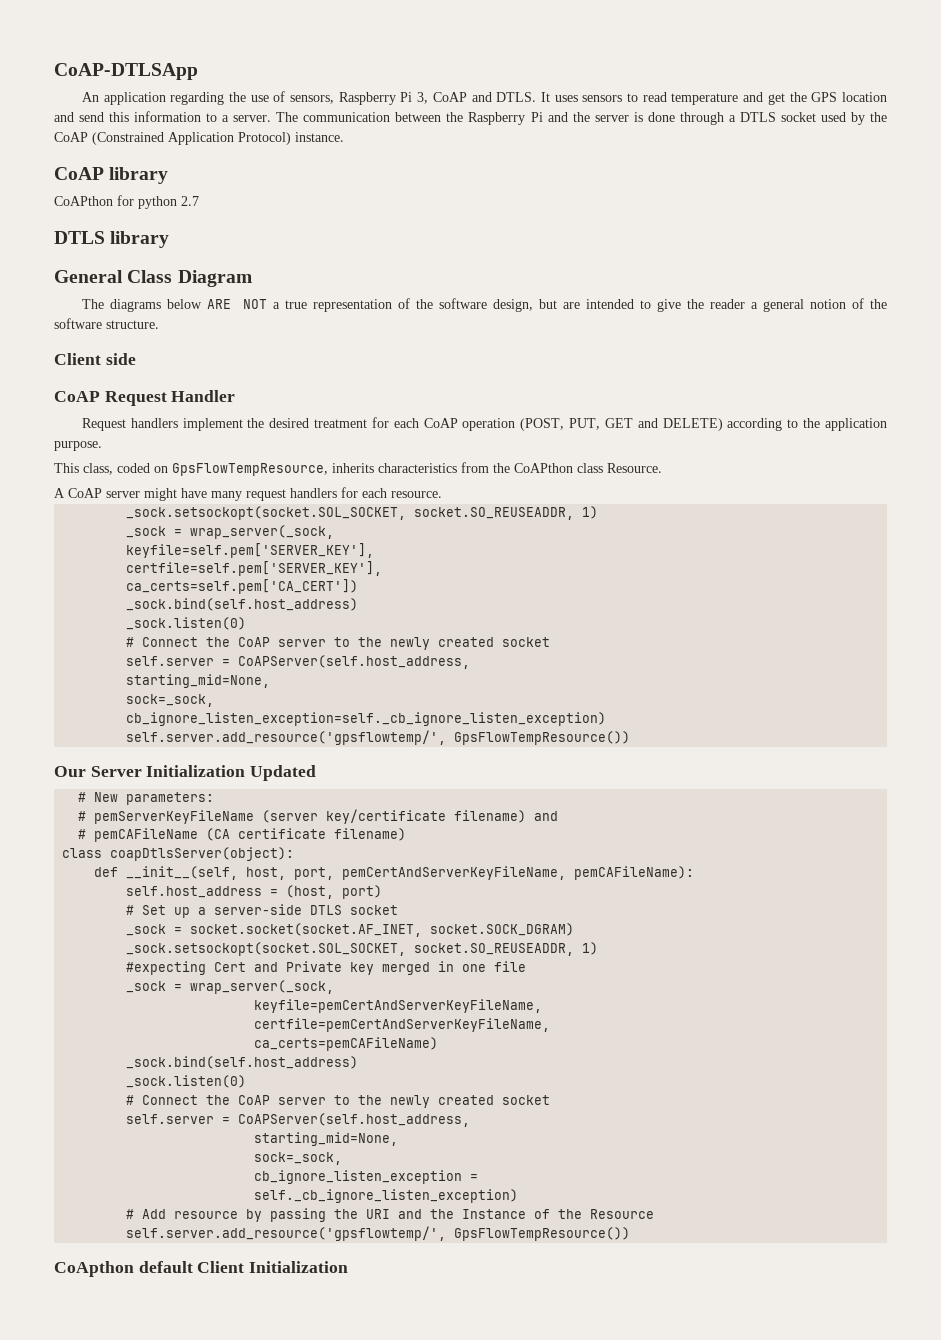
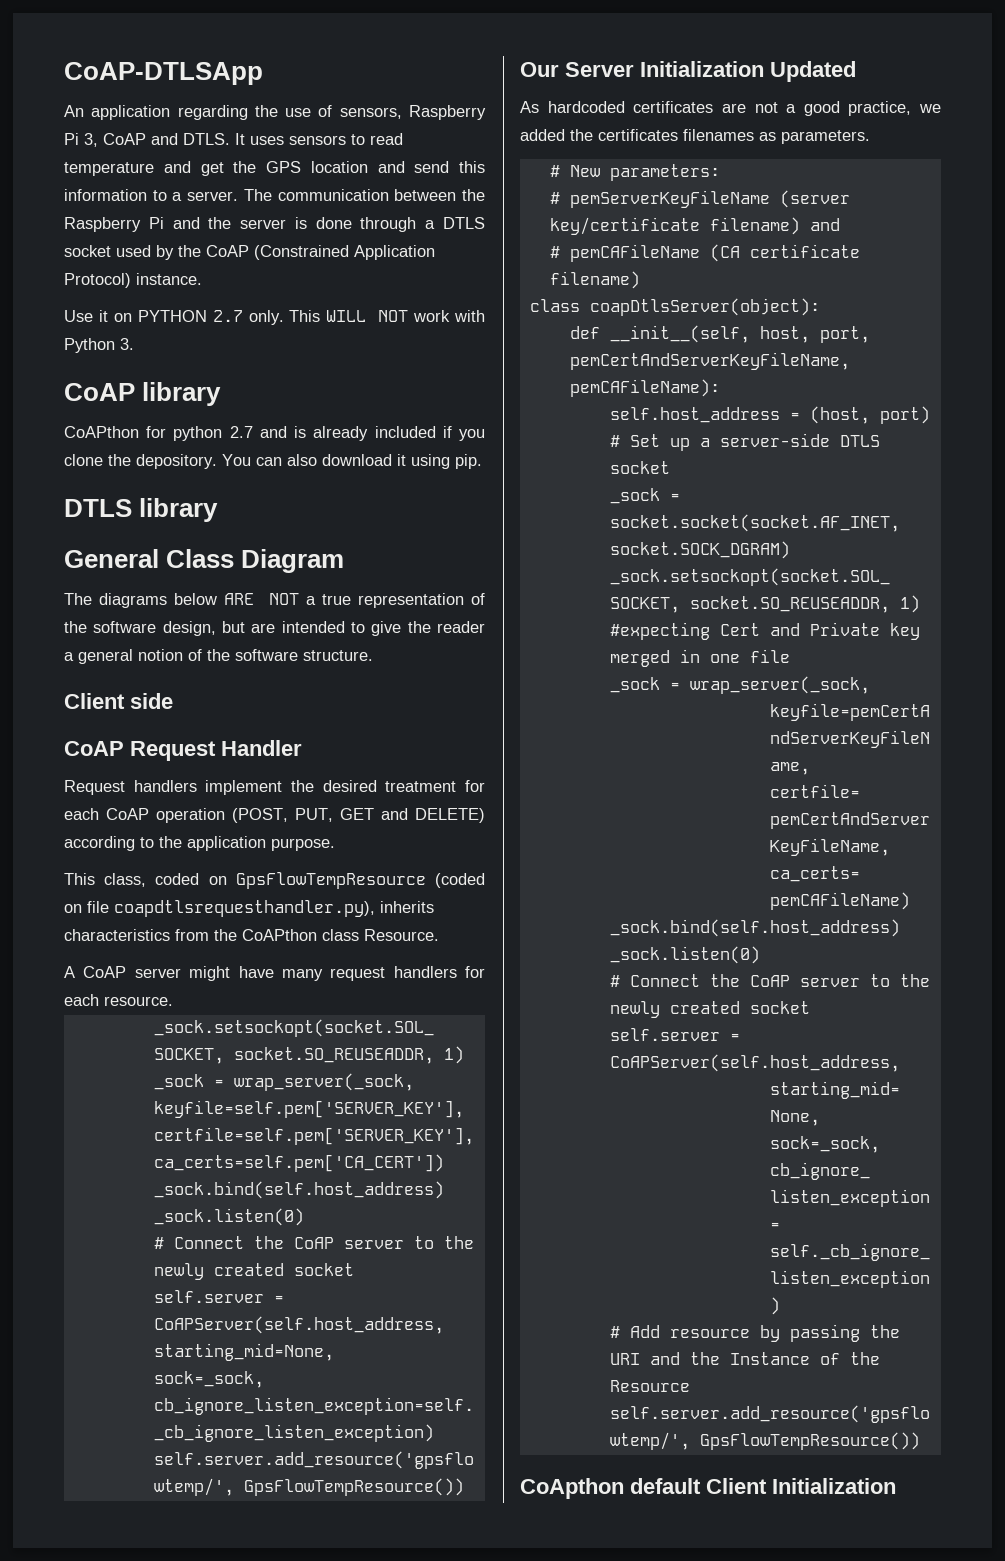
(344, 137) none -> [64,310,486,325] [64,338,134,353] // Use it on PYTHON 2.7 only. This WILL NOT work with Python 3.
(199, 201) none -> [259,426,486,441] [64,454,482,469] and is already included if you clone the depository. You can also download it using pip.
[172,463,328,476] GpsFlowTempResource, -> [235,872,485,889] [64,900,375,917] GpsFlowTempResource (coded on file coapdtlsrequesthandler.py),
(317, 773) none -> [520,101,941,116] [520,129,870,144] // As hardcoded certificates are not a good practice, we added the certificates filenames as parameters.

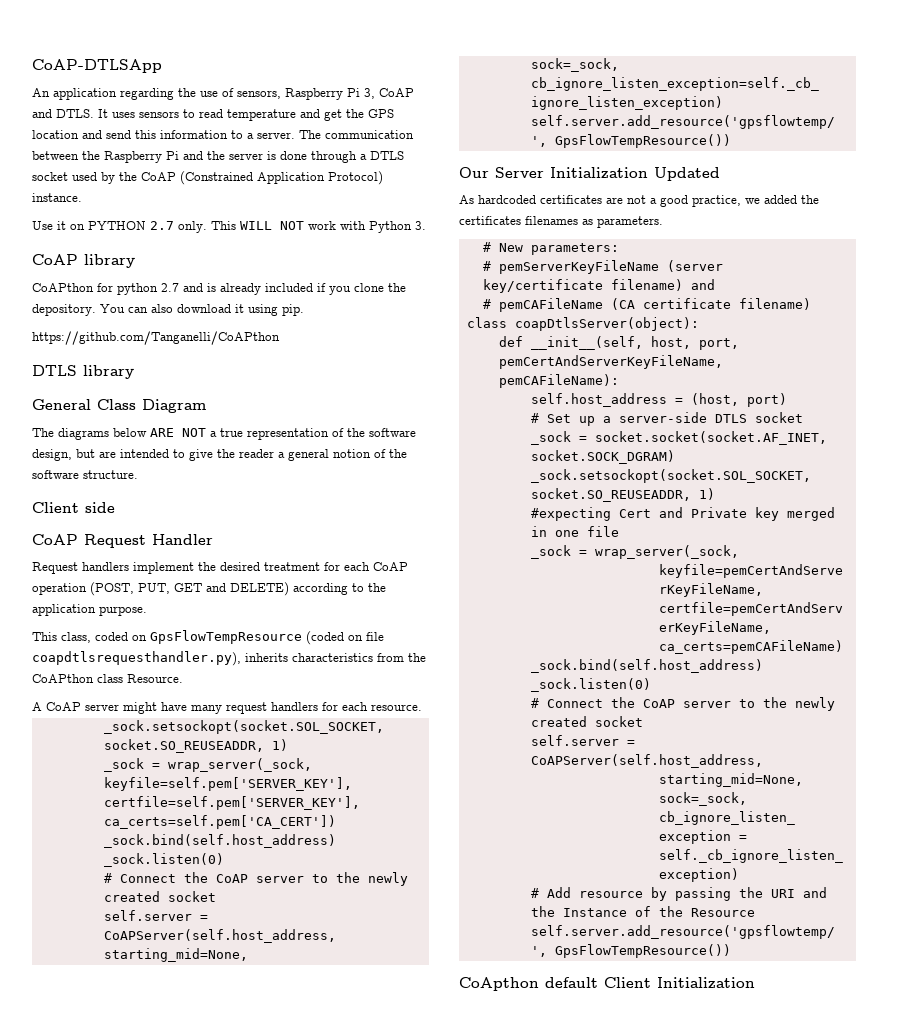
(482, 461) none -> [32,331,280,345] // https://github.com/Tanganelli/CoAPthon

